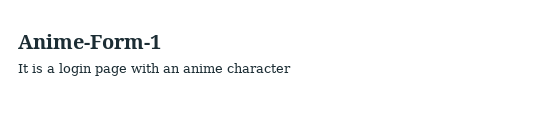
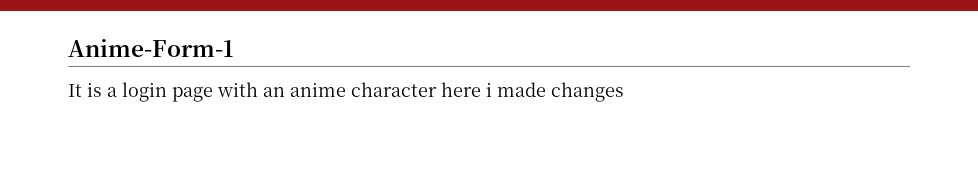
(291, 68) none -> [441,82,624,102] here i made changes

